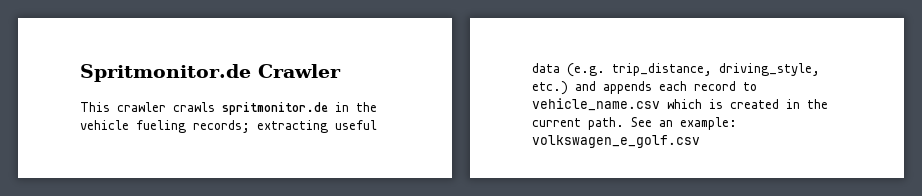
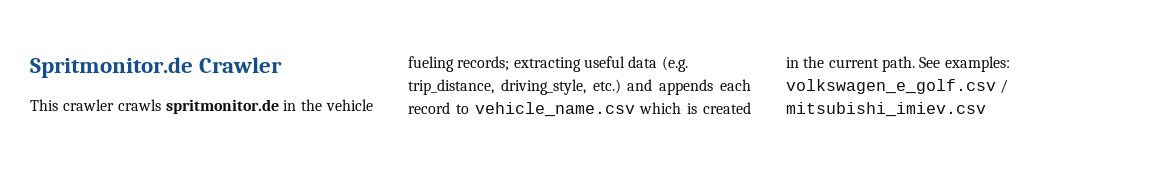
[659,117,737,130] [532,135,700,148] an example: volkswagen_e_golf.csv -> [944,56,1010,72] [786,79,1009,94] [786,102,986,117] examples: volkswagen_e_golf.csv / mitsubishi_imiev.csv

